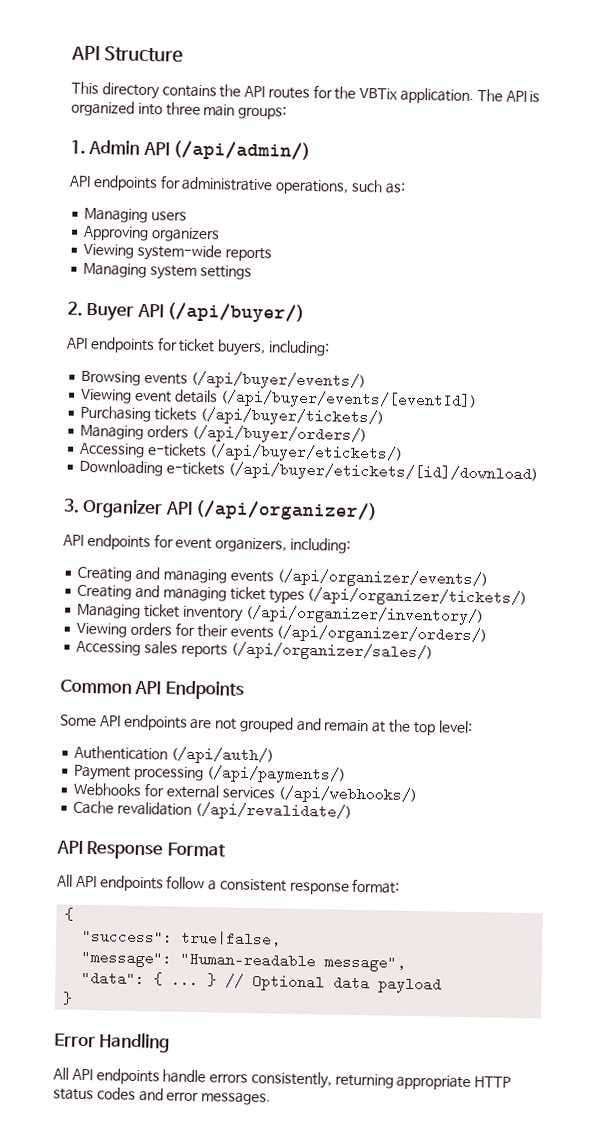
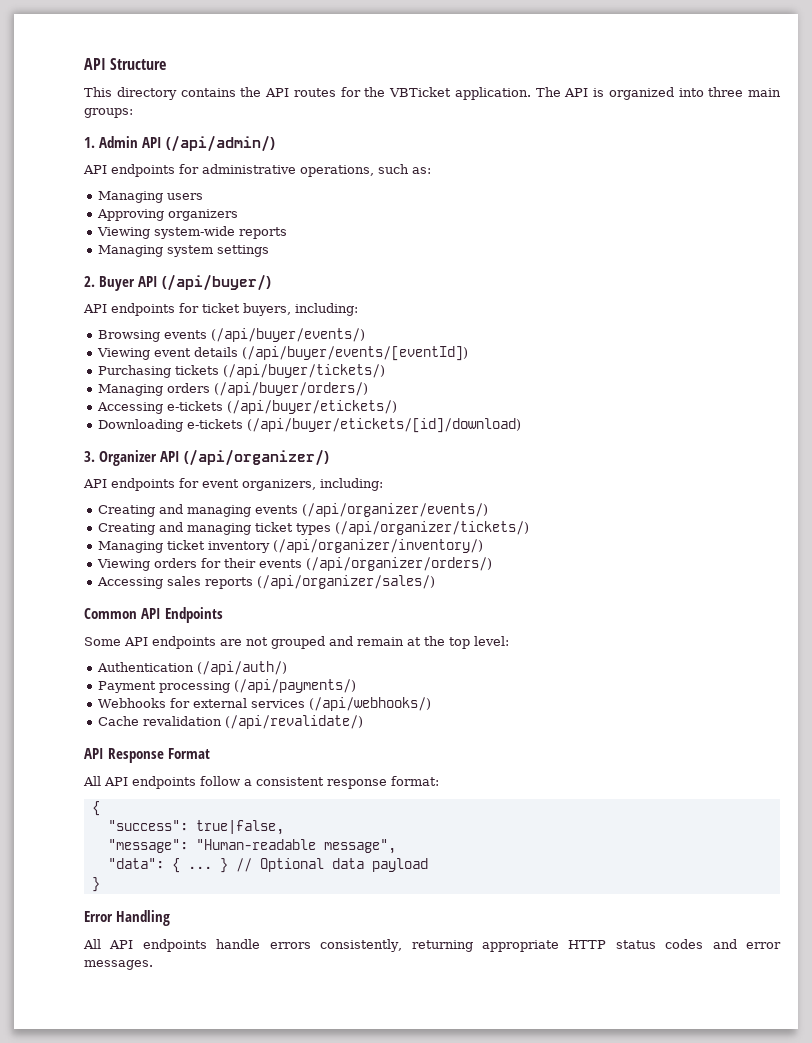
[359,87,399,100] VBTix -> [389,87,451,97] VBTicket

